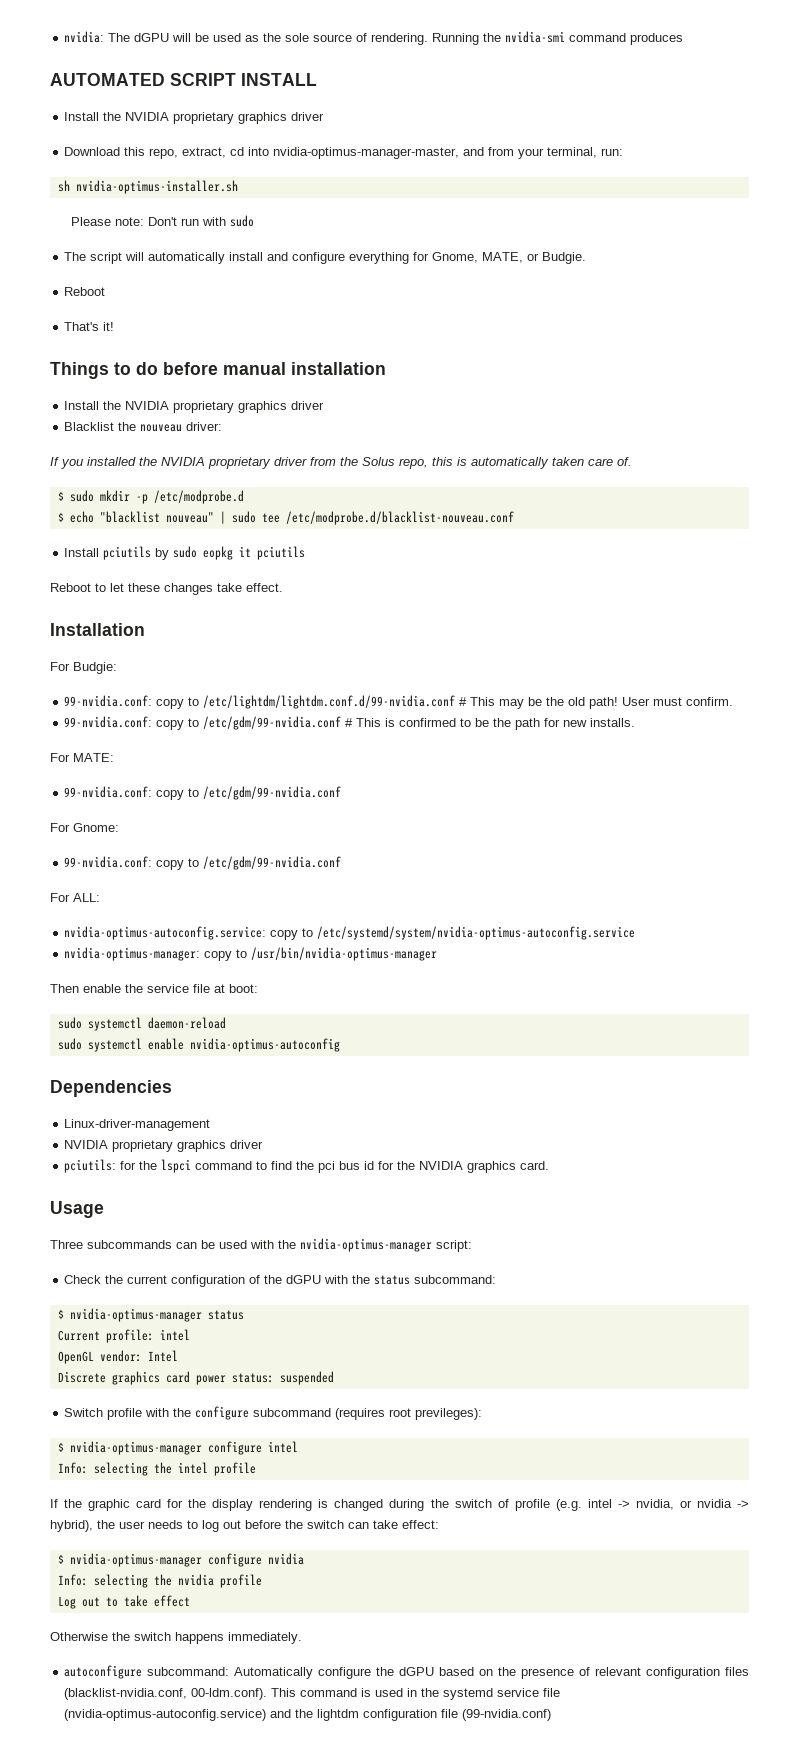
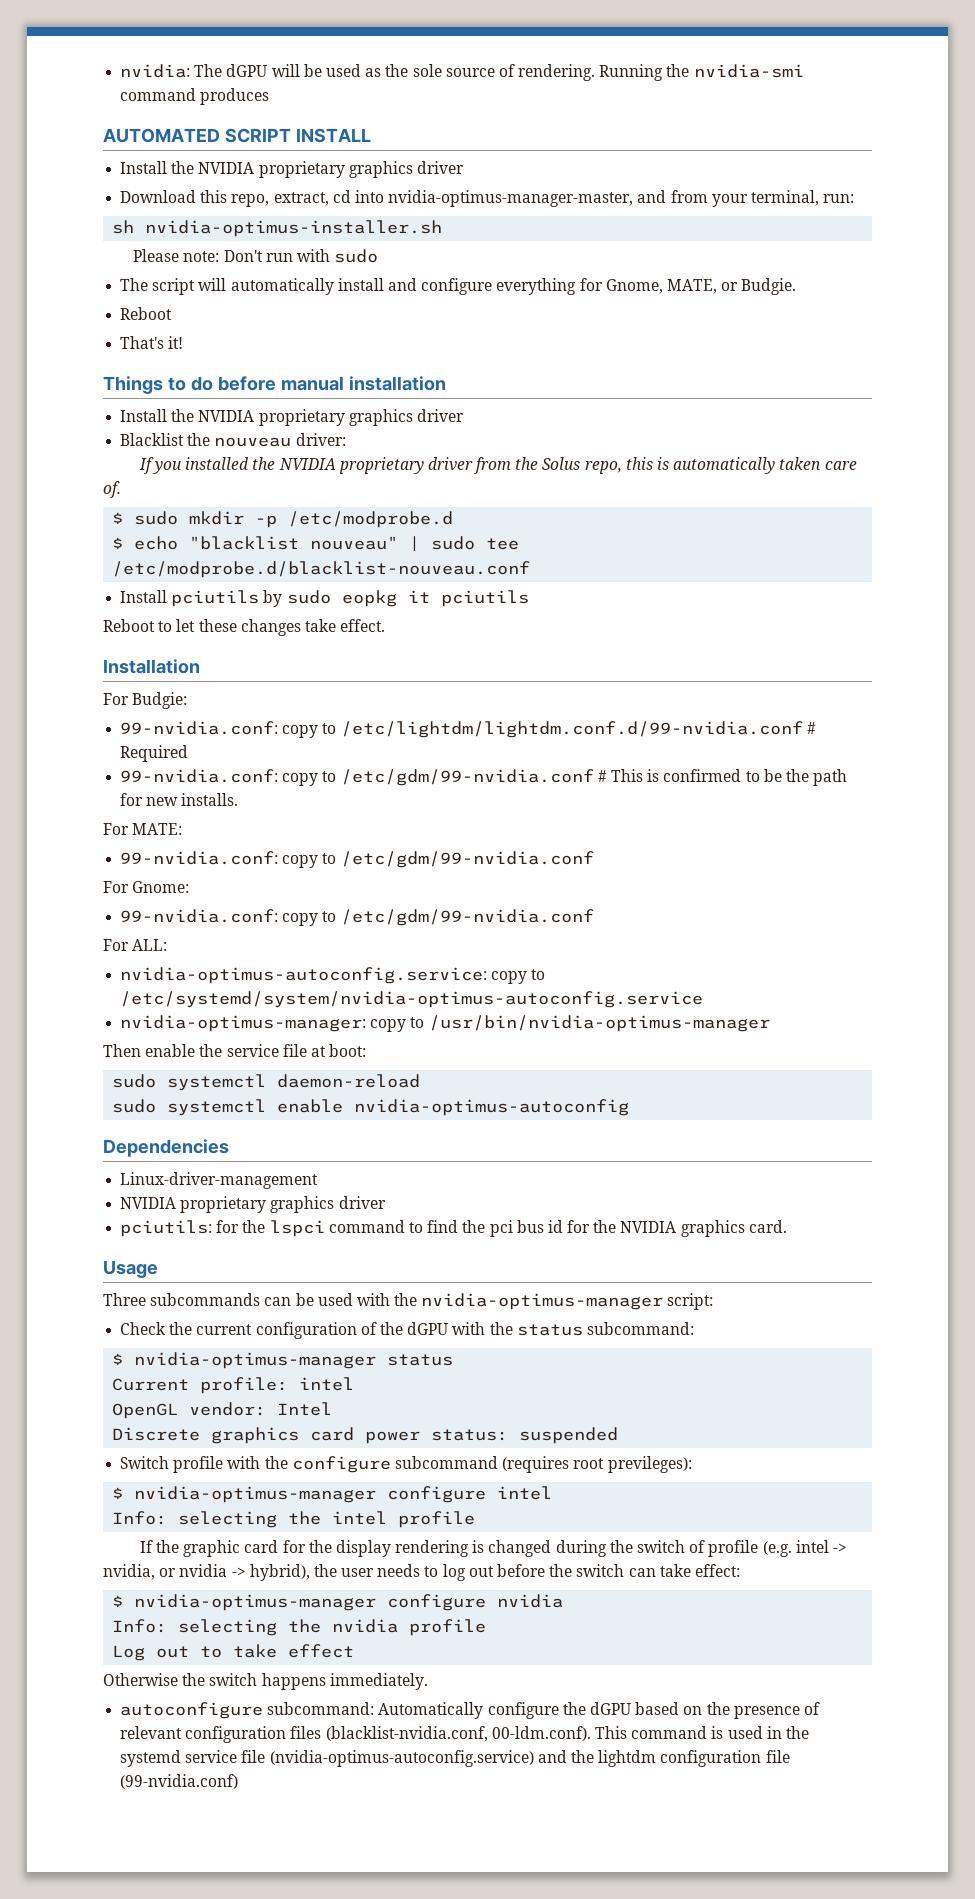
[470,697,734,709] This may be the old path! User must confirm. -> [120,745,189,762] Required

